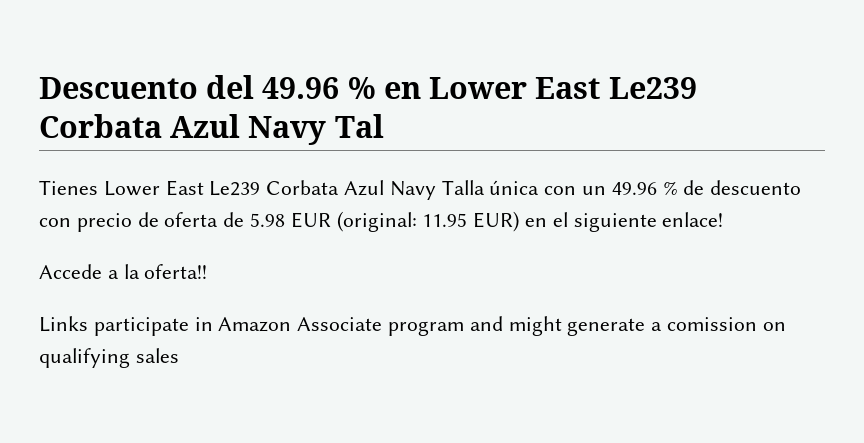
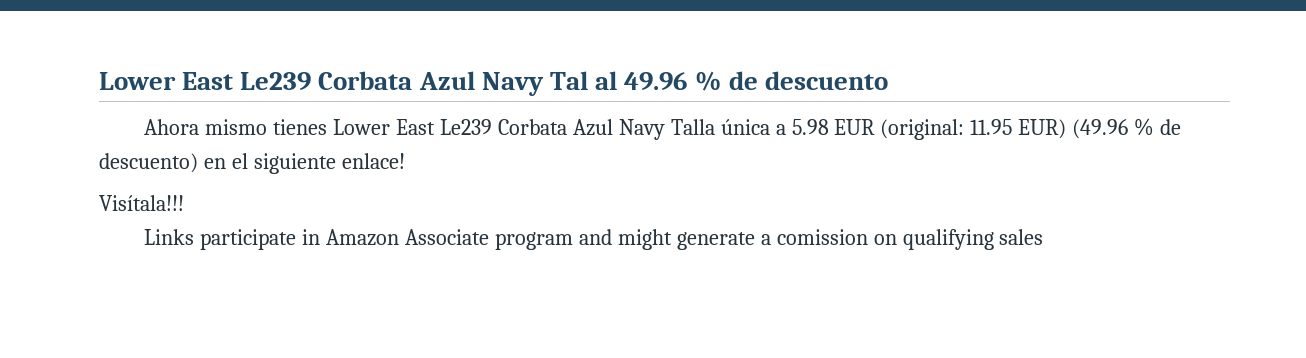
[39,75,421,99] Descuento del 49.96 % en -> (99, 81) none
[39,180,98,195] // Tienes -> [595,71,888,91] [144,119,328,135] al 49.96 % de descuento // Ahora mismo tienes
[544,180,802,195] [39,212,245,232] con un 49.96 % de descuento con precio de oferta de -> [775,124,786,135] a
(520, 221) none -> [1072,118,1182,139] [99,153,198,173] (49.96 % de descuento)
[39,264,208,279] Accede a la oferta!! -> [99,195,184,211] Visítala!!!

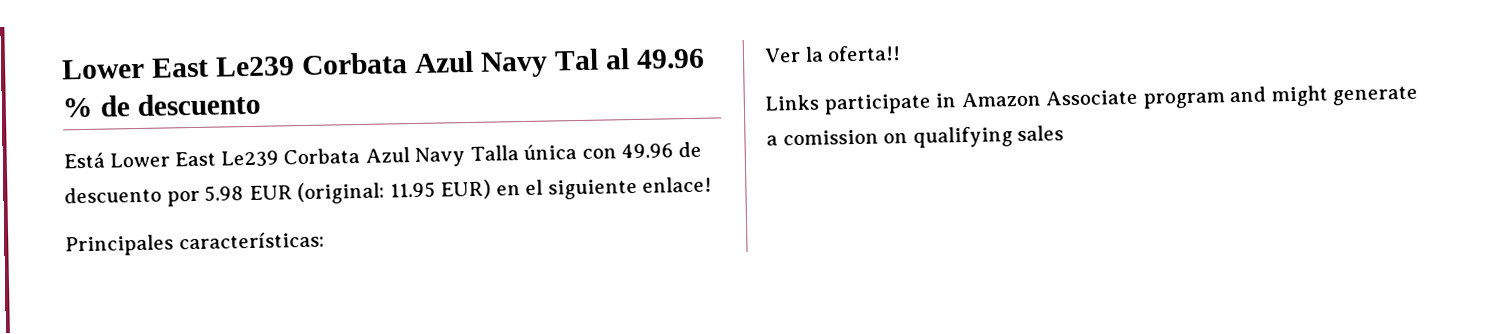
[144,119,328,135] Ahora mismo tienes -> [63,152,105,169] Está
[775,124,786,135] a -> [581,141,702,159] [64,186,200,207] con 49.96 de descuento por
[1072,118,1182,139] [99,153,198,173] (49.96 % de descuento) -> (492, 189) none
[99,195,184,211] Visítala!!! -> [65,231,325,257] [764,45,902,63] Principales características: // Ver la oferta!!

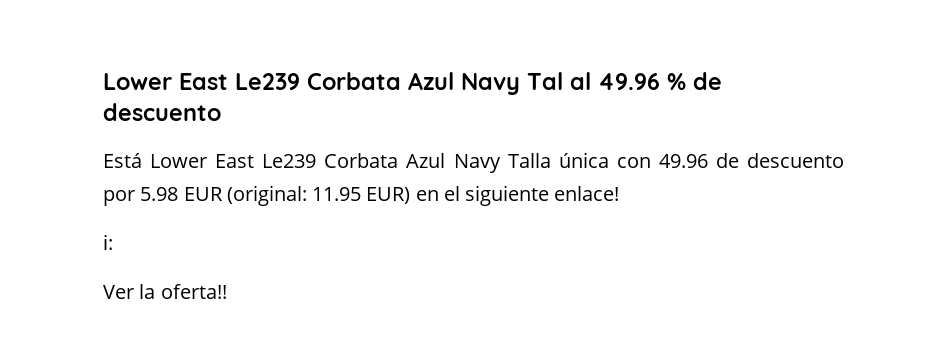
[65,231,325,257] Principales características: -> [103,235,113,250] ℹ:
[765,85,1419,115] [766,125,1065,148] // Links participate in Amazon Associate program and might generate a comission on qualifying sales -> (227, 291) none

